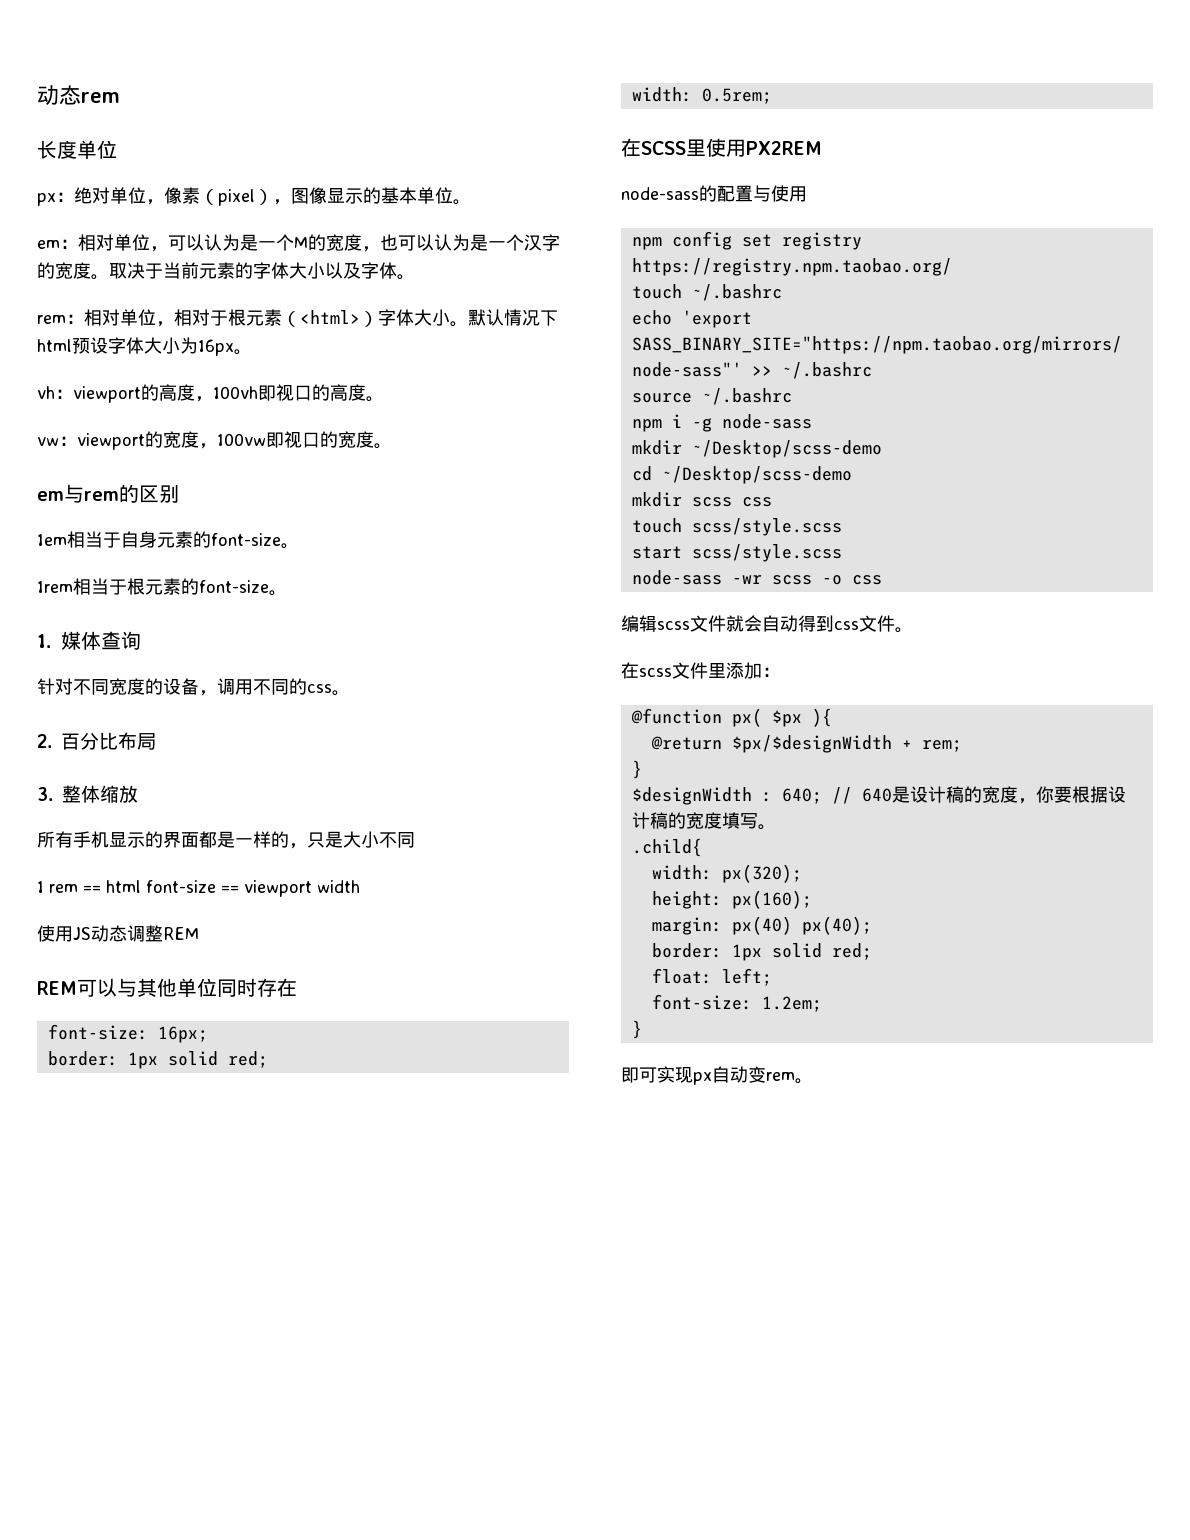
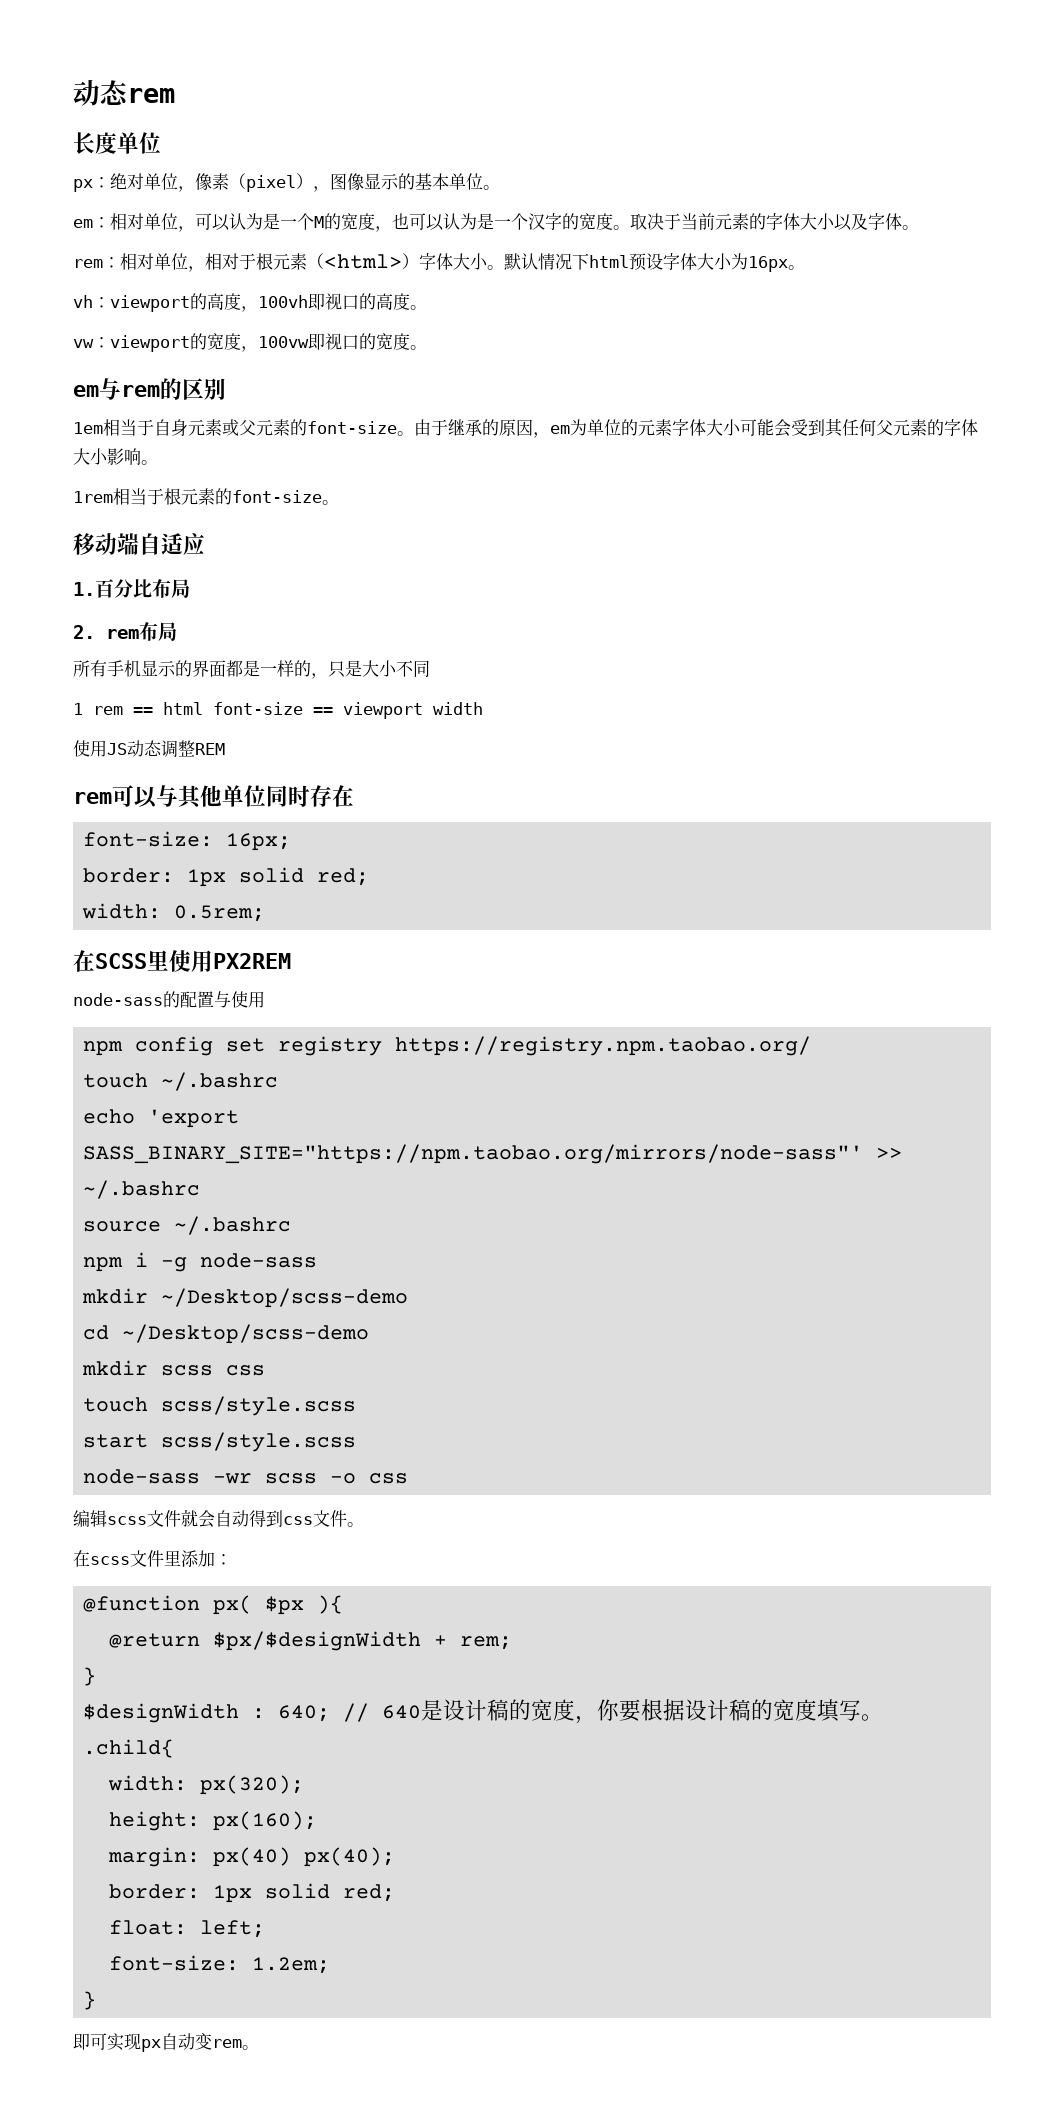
[193,531,299,549] 的font-size。 -> [222,418,978,438] [73,448,158,465] 或父元素的font-size。由于继承的原因，em为单位的元素字体大小可能会受到其任何父元素的字体大小影响。
[37,631,141,650] [37,678,350,696] [37,734,52,748] 1.媒体查询 // 针对不同宽度的设备，调用不同的css。 // 2. -> [73,533,205,555] [73,582,95,596] 移动端自适应 // 1.
[37,785,138,803] 3.整体缩放 -> [73,622,177,641] 2. rem布局
[37,981,77,995] REM -> [73,792,112,804] rem

